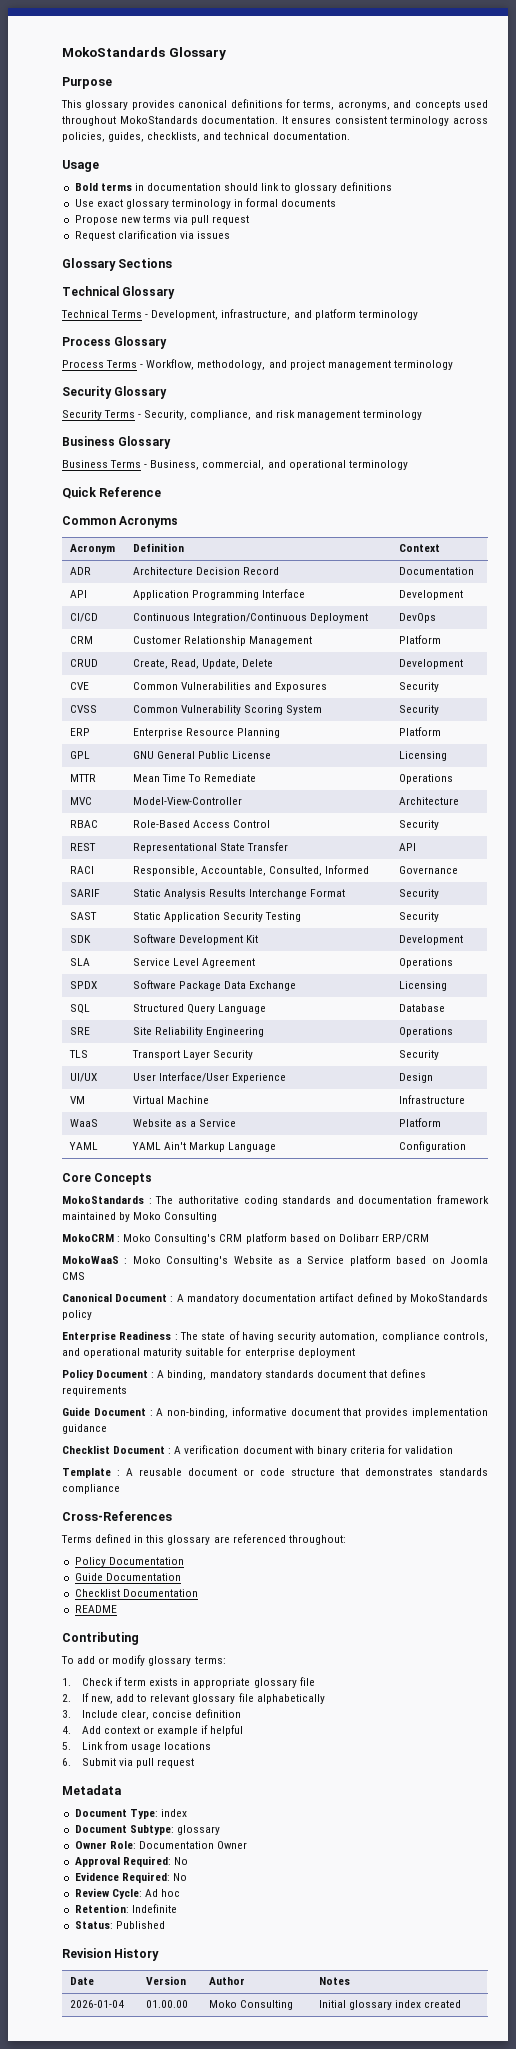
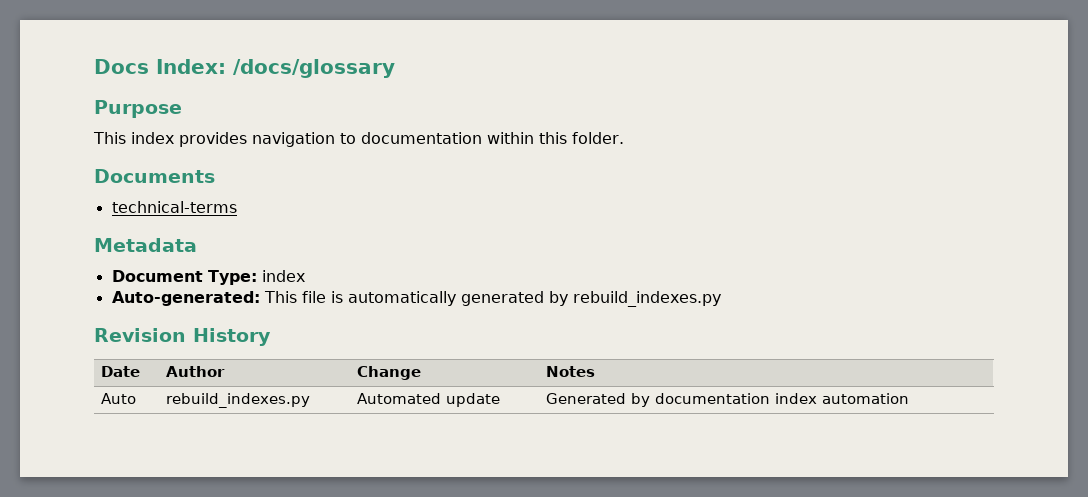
[62,47,226,60] MokoStandards Glossary -> [94,59,395,78] Docs Index: /docs/glossary
[85,99,488,110] [62,116,488,126] [62,132,350,142] [62,160,99,172] [74,182,393,193] [74,198,337,209] [74,215,250,225] [74,230,230,241] [62,258,173,271] [62,286,176,299] [61,309,418,320] [62,336,168,349] [62,359,453,370] [62,386,168,399] [62,410,422,420] [62,436,172,449] [62,460,408,470] [62,487,162,499] [62,516,179,528] [69,544,115,554] [132,543,184,552] [398,544,440,552] [69,567,91,575] [132,567,279,575] [398,567,474,575] [69,590,87,598] [132,589,305,600] [398,590,463,600] [69,613,98,622] [132,613,368,623] [398,613,436,623] [69,636,93,644] [132,636,312,646] [398,635,441,644] [69,659,98,667] [132,659,273,669] [398,659,463,669] [69,682,89,690] [132,682,327,692] [398,682,439,692] [69,705,97,713] [132,705,322,715] [398,705,439,715] [69,728,90,736] [132,728,280,738] [398,727,441,736] [69,751,90,759] [132,751,271,759] [398,751,447,761] [69,774,96,782] [132,774,256,782] [398,774,453,784] [69,797,92,805] [132,797,242,805] [398,797,459,805] [69,820,98,828] [132,820,270,828] [398,820,439,830] [69,843,96,851] [132,842,288,853] [398,843,416,851] [69,866,94,874] [132,865,369,876] [398,866,458,874] [69,889,100,897] [132,889,345,899] [398,889,439,899] [69,912,97,920] [132,912,301,922] [398,912,439,922] [69,935,91,943] [132,934,258,945] [398,935,463,945] [69,958,90,966] [132,958,255,968] [398,958,453,968] [69,981,97,989] [132,980,296,991] [398,981,447,991] [69,1004,90,1014] [132,1004,266,1014] [398,1004,445,1012] [69,1027,90,1035] [132,1027,264,1037] [398,1027,453,1037] [68,1050,88,1058] [131,1050,253,1060] [398,1050,439,1060] [69,1073,97,1082] [132,1072,286,1083] [398,1073,433,1083] [69,1096,85,1104] [132,1096,209,1104] [398,1095,465,1104] [69,1119,98,1127] [132,1119,236,1127] [398,1118,441,1127] [68,1142,98,1150] [131,1142,276,1152] [398,1141,466,1152] [62,1173,153,1185] [62,1195,489,1206] [62,1212,218,1222] [62,1233,429,1244] [62,1255,488,1266] [62,1272,85,1280] [62,1293,488,1304] [62,1310,92,1320] [62,1331,489,1342] [62,1347,355,1358] [62,1369,426,1380] [62,1386,127,1396] [62,1407,488,1418] [62,1424,107,1434] [62,1445,454,1456] [62,1468,488,1478] [62,1484,120,1494] [62,1511,172,1521] [61,1534,346,1545] [74,1557,184,1567] [74,1573,181,1581] [74,1589,198,1597] [74,1605,117,1613] [62,1632,139,1645] [61,1655,226,1666] [62,1677,315,1688] [62,1693,325,1704] [62,1709,242,1720] [62,1725,244,1736] [62,1741,212,1752] [62,1758,195,1768] [62,1785,122,1795] [74,1809,187,1819] [74,1825,220,1835] [74,1841,247,1849] [74,1856,188,1867] [74,1872,187,1883] [74,1888,180,1899] [74,1904,177,1913] [74,1921,165,1929] glossary provides canonical definitions for terms, acronyms, and concepts used throughout MokoStandards documentation. It ensures consistent terminology across policies, guides, checklists, and technical documentation. // Usage // Bold terms in documentation should link to glossary definitions // Use exact glossary terminology in formal documents // Propose new terms via pull request // Request clarification via issues // Glossary Sections // Technical Glossary // Technical Terms - Development, infrastructure, and platform terminology // Process Glossary // Process Terms - Workflow, methodology, and project management terminology // Security Glossary // Security Terms - Security, compliance, and risk management terminology // Business Glossary // Business Terms - Business, commercial, and operational terminology // Quick Reference // Common Acronyms // Acronym | Definition | Context // ADR | Architecture Decision Record | Documentation // API | Application Programming Interface | Development // CI/CD | Continuous Integration/Continuous Deployment | DevOps // CRM | Customer Relationship Management | Platform // CRUD | Create, Read, Update, Delete | Development // CVE | Common Vulnerabilities and Exposures | Security // CVSS | Common Vulnerability Scoring System | Security // ERP | Enterprise Resource Planning | Platform // GPL | GNU General Public License | Licensing // MTTR | Mean Time To Remediate | Operations // MVC | Model-View-Controller | Architecture // RBAC | Role-Based Access Control | Security // REST | Representational State Transfer | API // RACI | Responsible, Accountable, Consulted, Informed | Governance // SARIF | Static Analysis Results Interchange Format | Security // SAST | Static Application Security Testing | Security // SDK | Software Development Kit | Development // SLA | Service Level Agreement | Operations // SPDX | Software Package Data Exchange | Licensing // SQL | Structured Query Language | Database // SRE | Site Reliability Engineering | Operations // TLS | Transport Layer Security | Security // UI/UX | User Interface/User Experience | Design // VM | Virtual Machine | Infrastructure // WaaS | Website as a Service | Platform // YAML | YAML Ain't Markup Language | Configuration // Core Concepts // MokoStandards : The authoritative coding standards and documentation framework maintained by Moko Consulting // MokoCRM : Moko Consulting's CRM platform based on Dolibarr ERP/CRM // MokoWaaS : Moko Consulting's Website as a Service platform based on Joomla CMS // Canonical Document : A mandatory documentation artifact defined by MokoStandards policy // Enterprise Readiness : The state of having security automation, compliance controls, and operational maturity suitable for enterprise deployment // Policy Document : A binding, mandatory standards document that defines requirements // Guide Document : A non-binding, informative document that provides implementation guidance // Checklist Document : A verification document with binary criteria for validation // Template : A reusable document or code structure that demonstrates standards compliance // Cross-References // Terms defined in this glossary are referenced throughout: // Policy Documentation // Guide Documentation // Checklist Documentation // README // Contributing // To add or modify glossary terms: // 1. Check if term exists in appropriate glossary file // 2. If new, add to relevant glossary file alphabetically // 3. Include clear, concise definition // 4. Add context or example if helpful // 5. Link from usage locations // 6. Submit via pull request // Metadata // Document Type: index // Document Subtype: glossary // Owner Role: Documentation Owner // Approval Required: No // Evidence Required: No // Review Cycle: Ad hoc // Retention: Indefinite // Status: Published -> [131,132,624,147] [94,169,215,183] [111,201,237,213] [94,238,197,252] [111,270,305,285] [111,291,721,307] index provides navigation to documentation within this folder. // Documents // technical-terms // Metadata // Document Type: index // Auto-generated: This file is automatically generated by rebuild_indexes.py
[145,1976,186,1985] [208,1977,245,1985] Version | Author -> [166,366,226,377] [357,366,422,380] Author | Change
[69,2000,124,2008] [145,2000,188,2008] [208,2000,293,2010] [318,2000,461,2010] 2026-01-04 | 01.00.00 | Moko Consulting | Initial glossary index created -> [101,393,137,404] [166,393,311,408] [357,393,501,407] [546,393,910,407] Auto | rebuild_indexes.py | Automated update | Generated by documentation index automation

